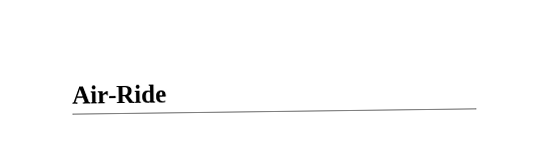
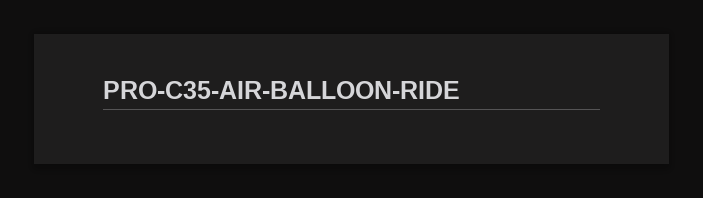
[72,84,167,104] Air-Ride -> [103,81,460,99] PRO-C35-AIR-BALLOON-RIDE

